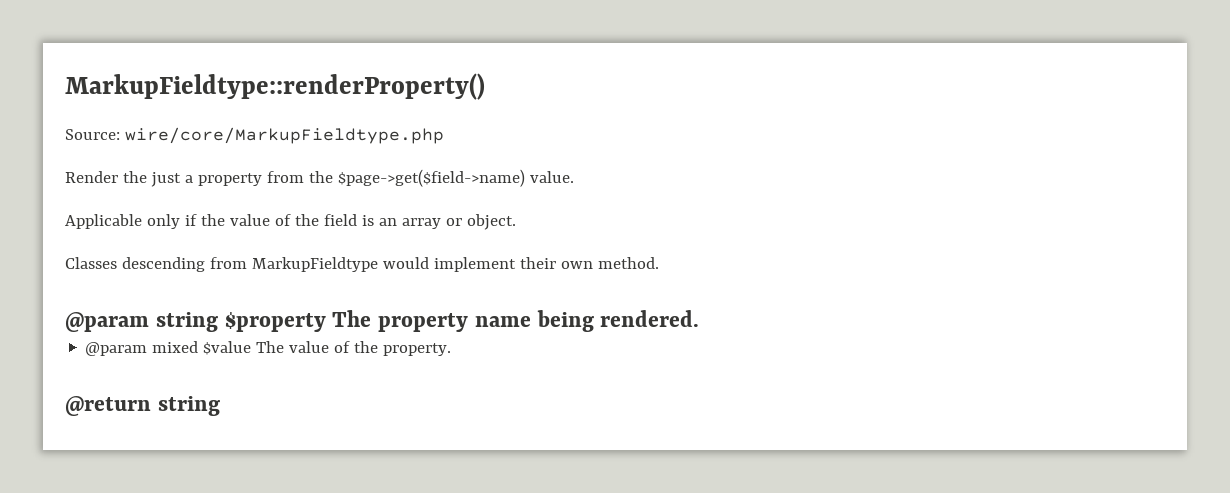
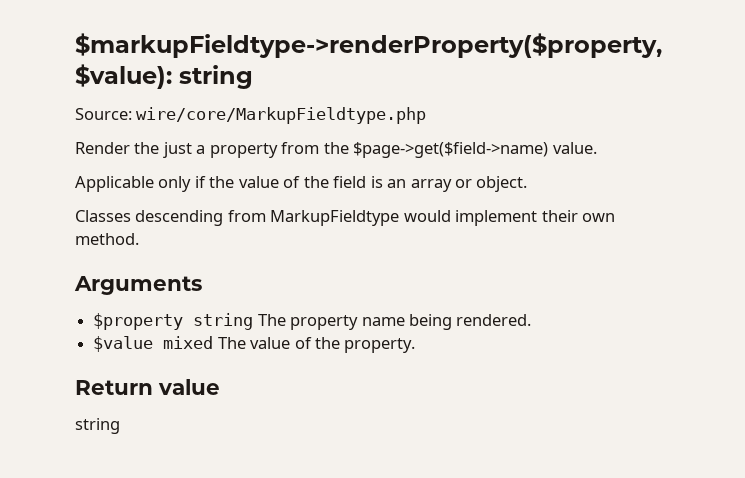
[65,73,485,100] MarkupFieldtype::renderProperty() -> [75,33,662,58] [75,64,253,89] $markupFieldtype->renderProperty($property, $value): string
[65,312,326,332] @param string $property -> [74,276,202,295] [93,313,254,330] Arguments // $property string
[85,341,252,356] @param mixed $value -> [93,336,214,352] $value mixed
[65,396,151,416] @return -> [75,379,220,395] Return value //

